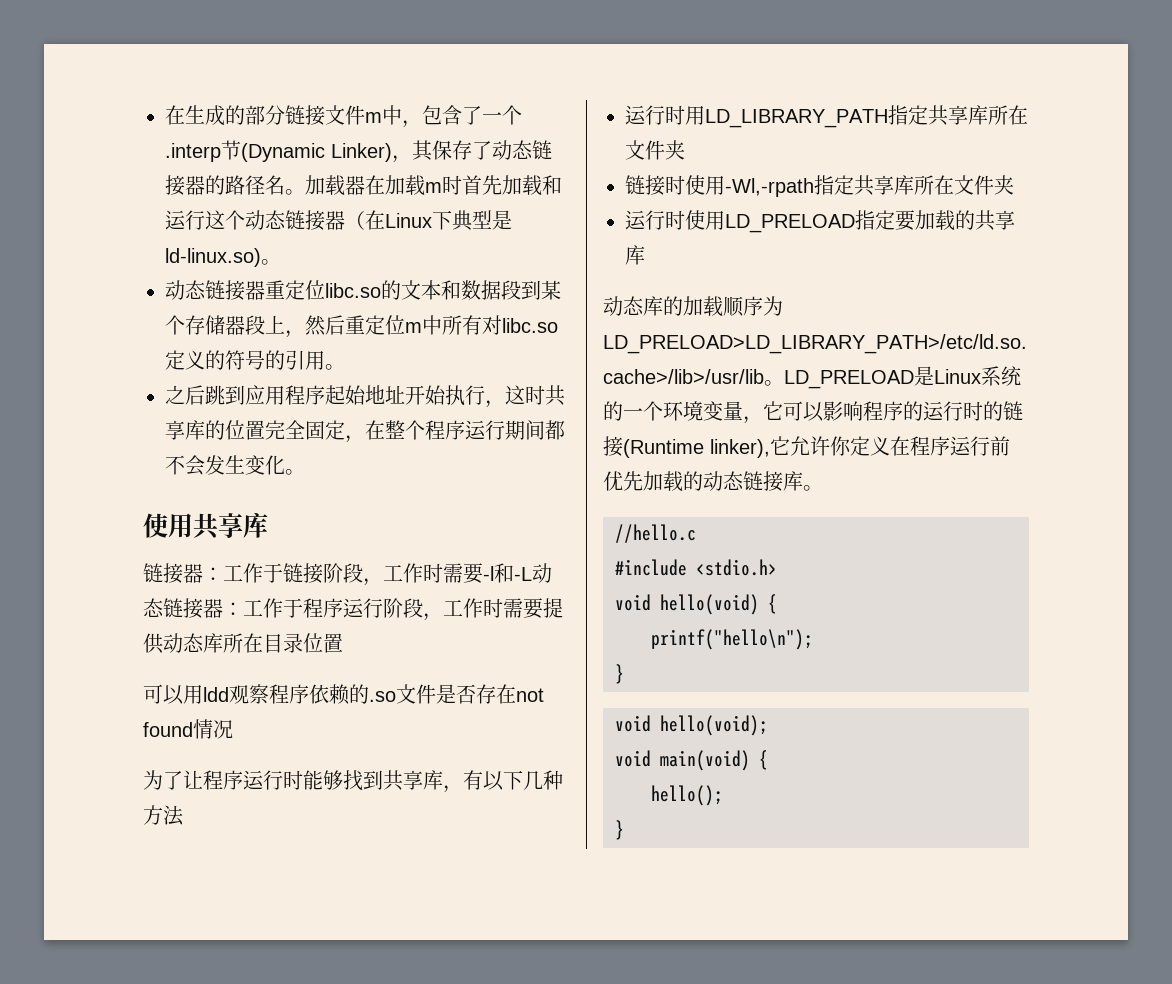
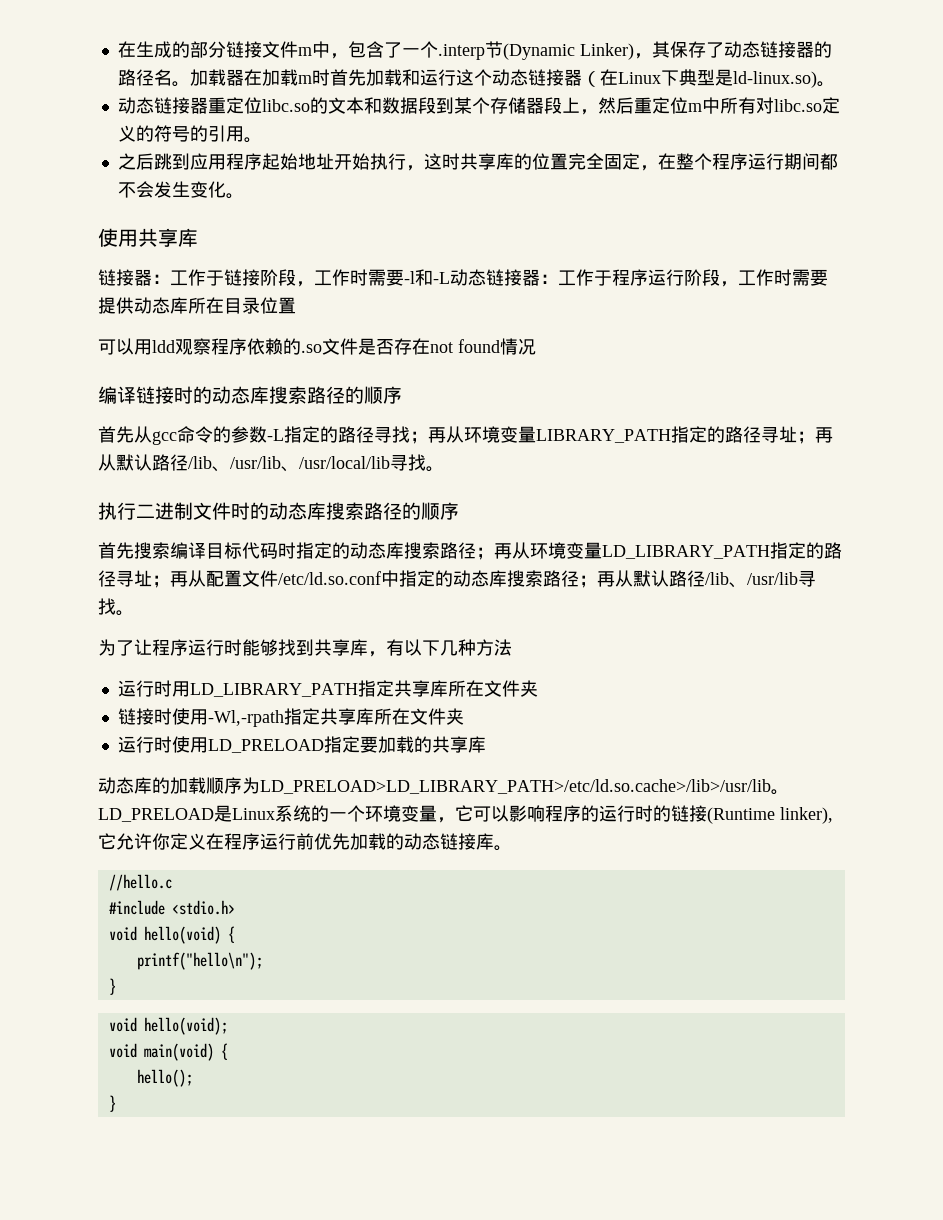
(233, 729) none -> [98,386,402,404] [98,426,833,445] [98,454,444,472] [98,502,459,520] [98,542,842,560] [98,570,816,588] [98,598,134,616] // 编译链接时的动态库搜索路径的顺序 // 首先从gcc命令的参数-L指定的路径寻找；再从环境变量LIBRARY_PATH指定的路径寻址；再从默认路径/lib、/usr/lib、/usr/local/lib寻找。 // 执行二进制文件时的动态库搜索路径的顺序 // 首先搜索编译目标代码时指定的动态库搜索路径；再从环境变量LD_LIBRARY_PATH指定的路径寻址；再从配置文件/etc/ld.so.conf中指定的动态库搜索路径；再从默认路径/lib、/usr/lib寻找。

